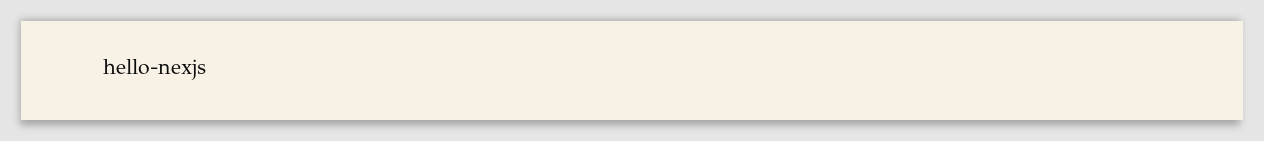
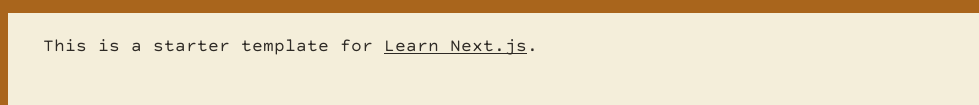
[103,59,206,80] hello-nexjs -> [43,39,538,55] This is a starter template for Learn Next.js.

